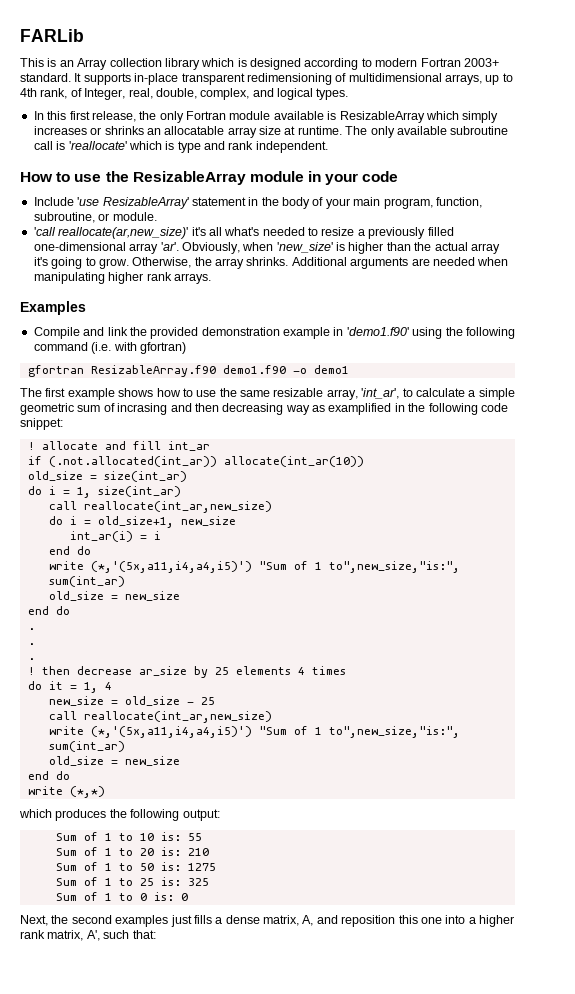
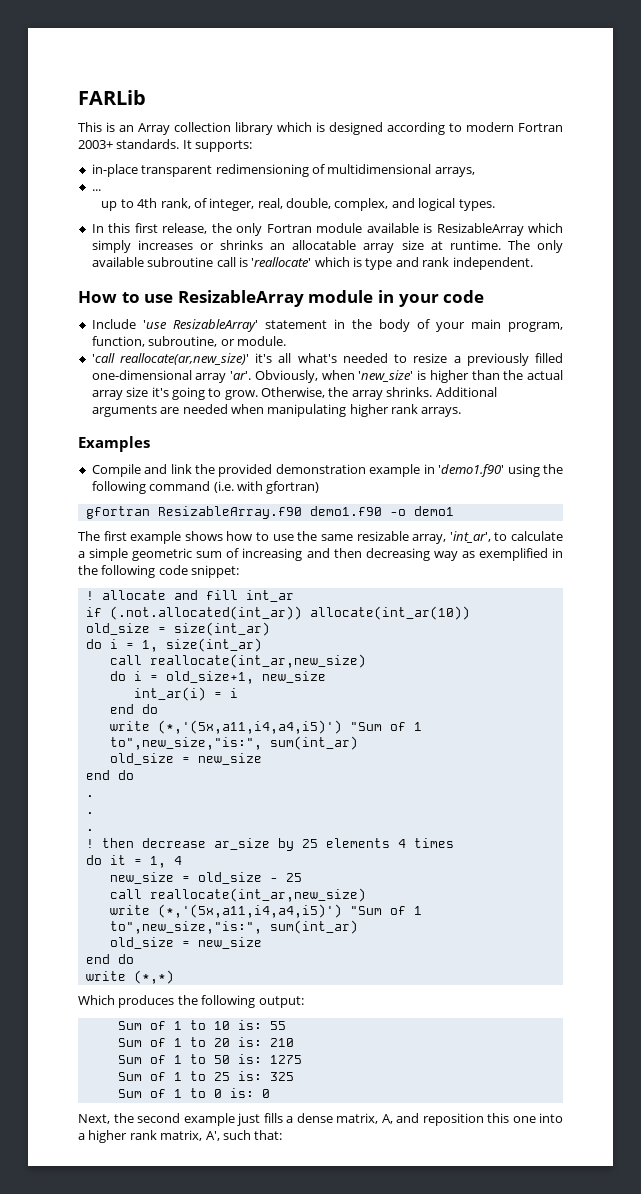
[20,73,131,85] standard. It supports -> [116,139,253,152] standards. It supports: //
(482, 79) none -> [91,189,101,191] // ... //
[84,88,126,100] Integer, -> [209,198,255,211] integer,
[105,171,129,182] the -> (174, 298) none
(500, 248) none -> [126,387,149,397] size
[117,403,168,415] incrasing -> [242,548,303,561] increasing
[328,403,392,415] examplified -> [478,548,548,561] exemplified
[19,809,52,818] which -> [78,995,115,1005] Which
[115,915,169,927] examples -> [183,1113,235,1126] example

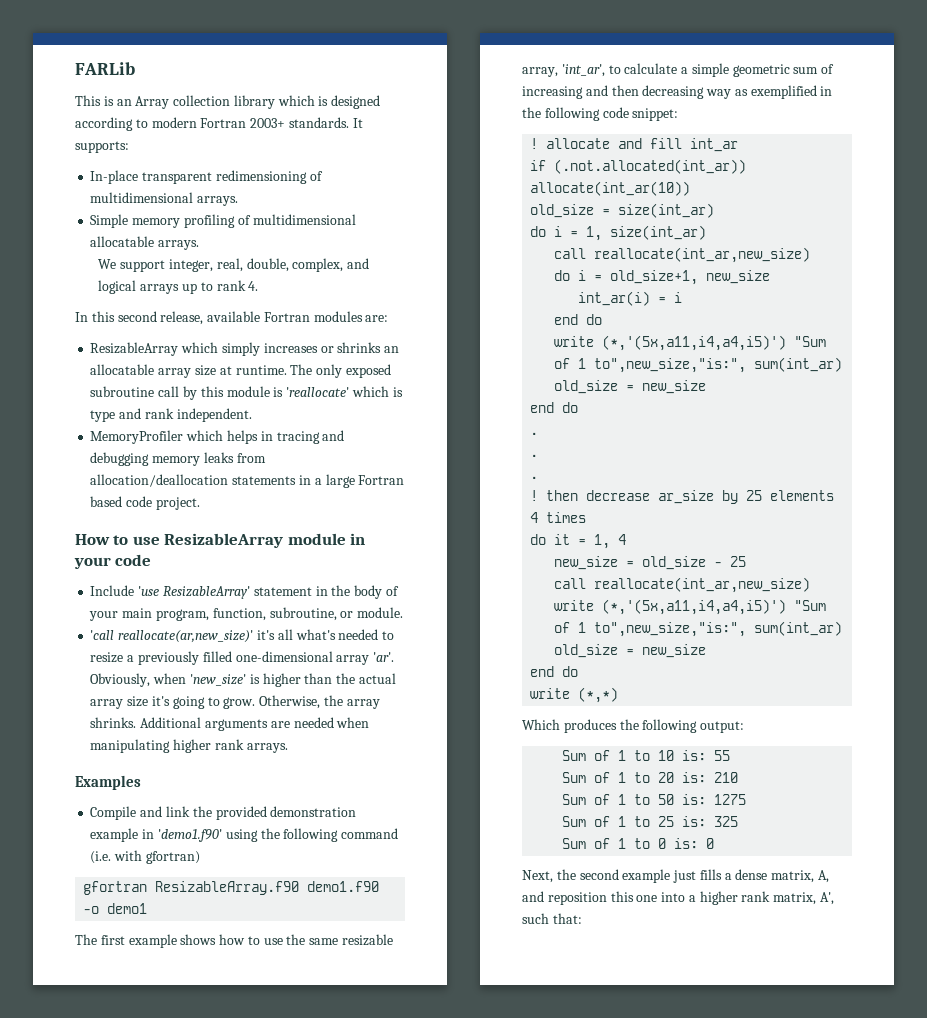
[91,164,138,177] in-place -> [90,170,139,184] In-place
[434,167,475,177] [91,189,101,191] [101,198,207,211] arrays, // ... // up to 4th rank, of -> [197,196,239,206] [90,214,356,228] [90,236,200,250] [98,259,166,272] arrays. // Simple memory profiling of multidimensional allocatable arrays. // We support
[458,199,495,211] [91,223,433,236] types. // In this first release, the only Fortran module available is -> [140,280,259,294] [75,311,389,325] arrays up to rank 4. // In this second release, available Fortran modules are: //
[91,257,144,267] available -> [345,364,391,378] exposed
(236, 262) none -> [182,386,270,400] by this module
(533, 263) none -> [90,430,345,444] [90,452,266,466] [90,474,405,488] [90,496,200,510] // MemoryProfiler which helps in tracing and debugging memory leaks from allocation/deallocation statements in a large Fortran based code project.

